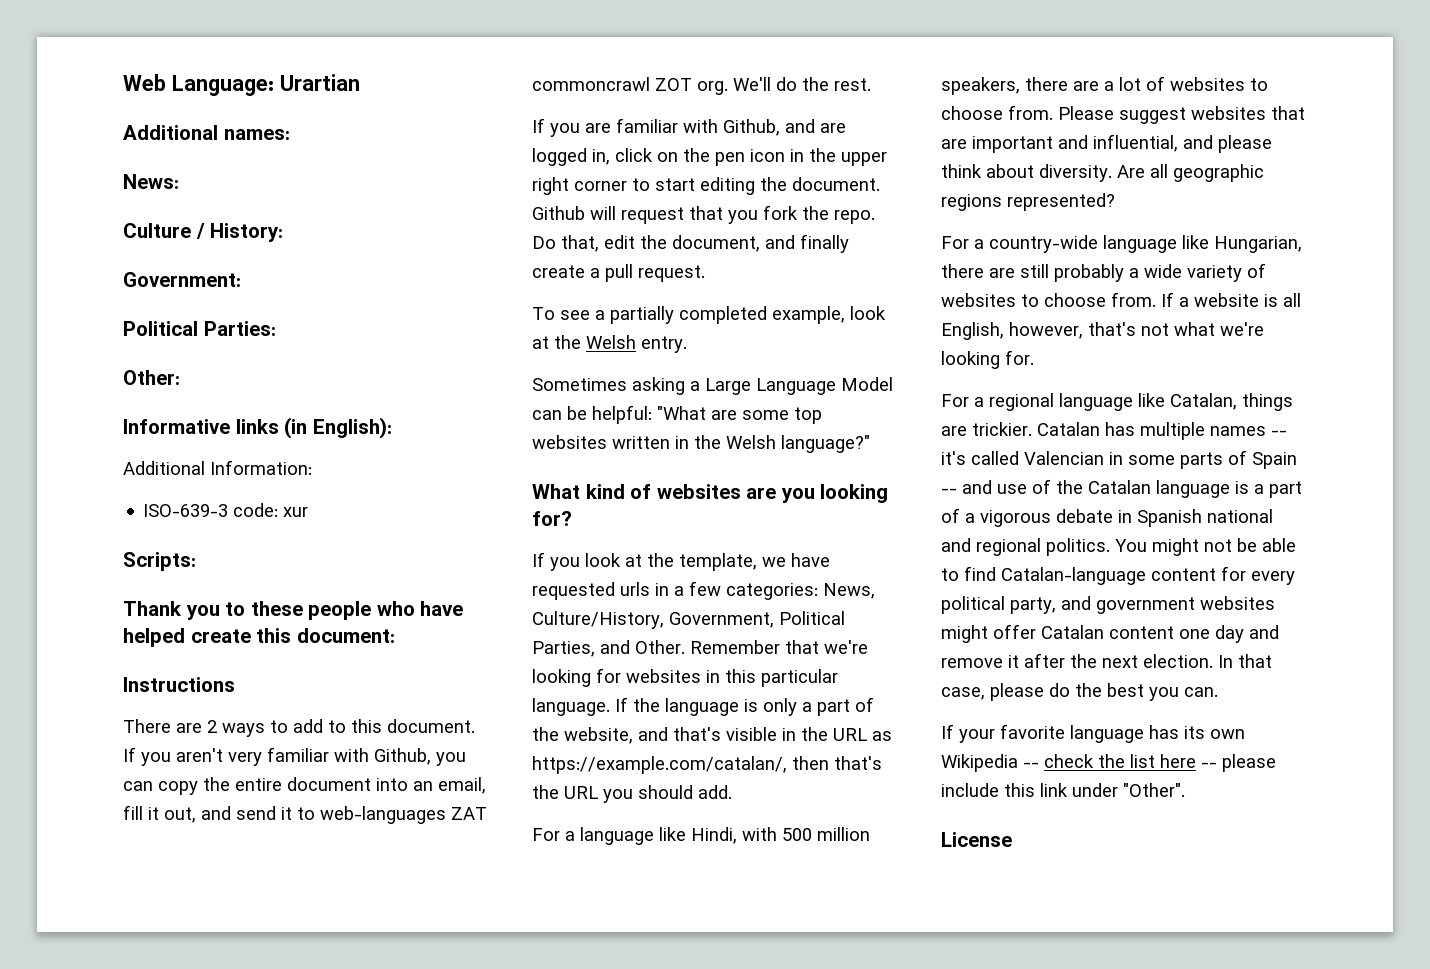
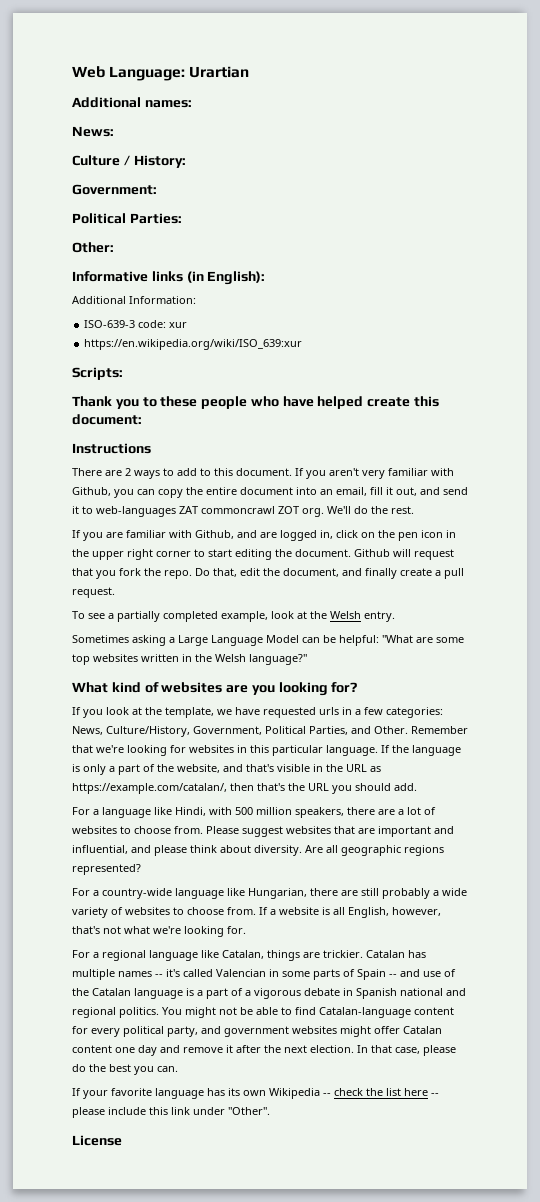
(309, 512) none -> [84,339,303,350] // https://en.wikipedia.org/wiki/ISO_639:xur

